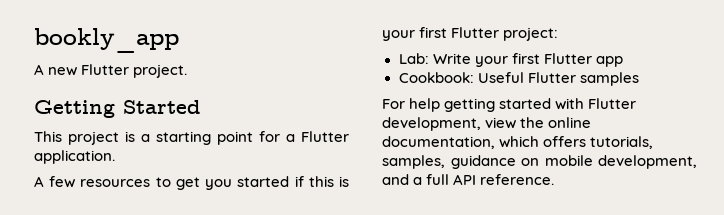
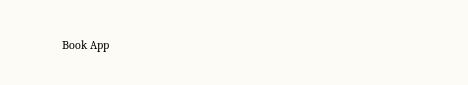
[34,28,179,53] [34,64,188,78] [34,100,201,118] [34,131,349,145] [34,150,115,164] [34,176,350,190] [382,27,559,41] [398,53,623,67] [398,72,639,86] [382,98,637,112] [382,117,592,131] [382,136,654,149] [382,155,697,169] [382,174,555,185] bookly_app // A new Flutter project. // Getting Started // This project is a starting point for a Flutter application. // A few resources to get you started if this is your first Flutter project: // Lab: Write your first Flutter app // Cookbook: Useful Flutter samples // For help getting started with Flutter development, view the online documentation, which offers tutorials, samples, guidance on mobile development, and a full API reference. -> [62,40,110,52] Book App

